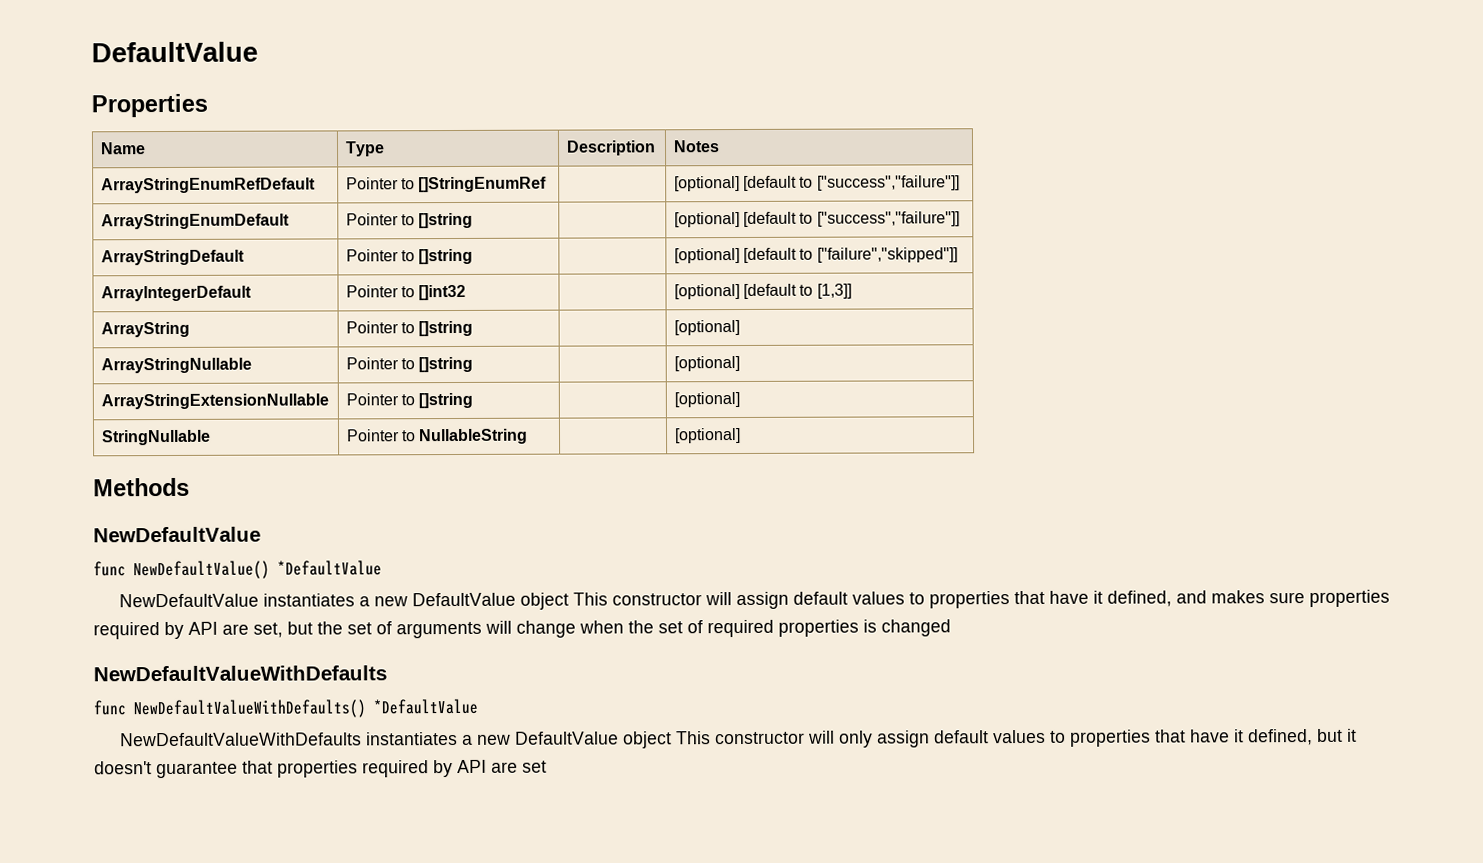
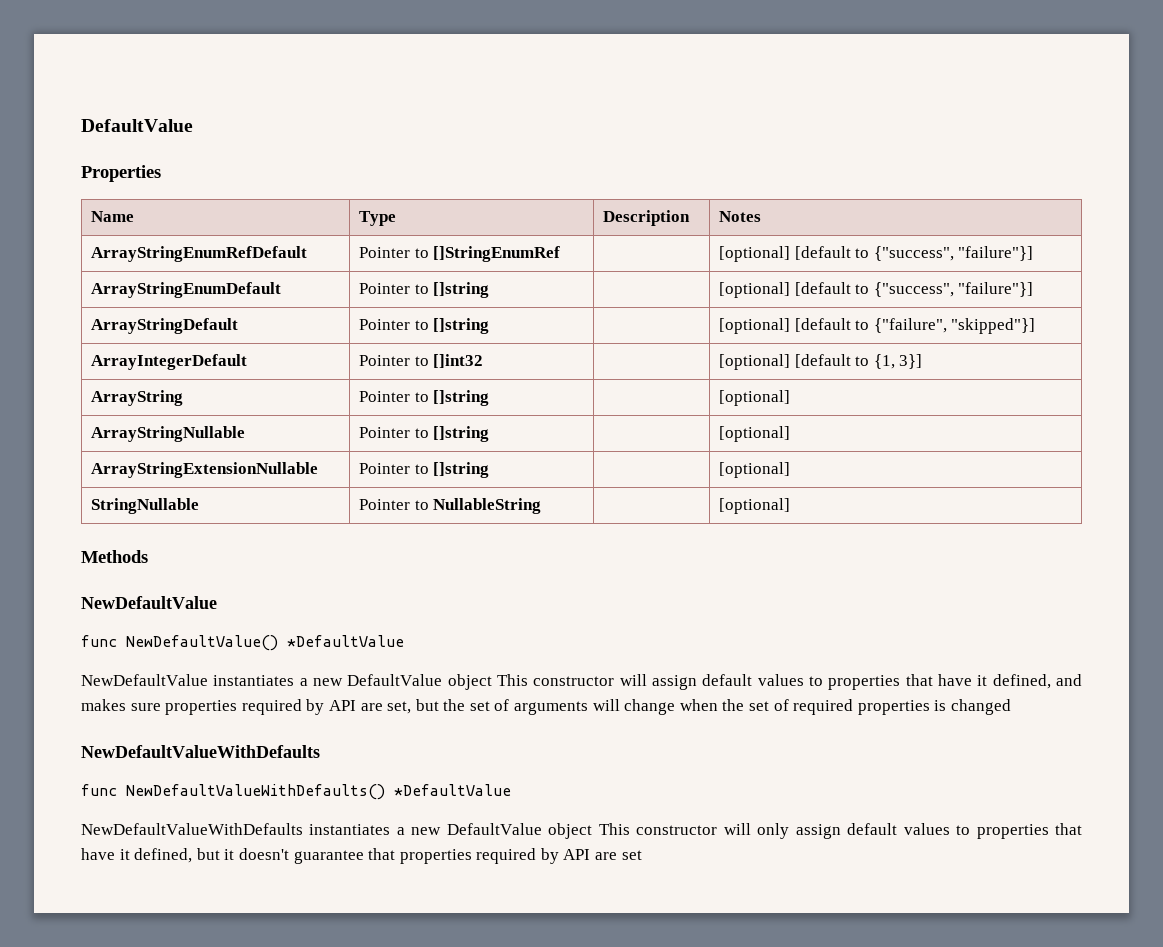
[816,175,960,191] ["success","failure"]] -> [873,246,1034,261] {"success", "failure"}]
[816,211,960,227] ["success","failure"]] -> [873,282,1034,297] {"success", "failure"}]
[816,247,958,263] ["failure","skipped"]] -> [873,318,1036,334] {"failure", "skipped"}]
[816,283,852,299] [1,3]] -> [873,354,923,369] {1, 3}]

